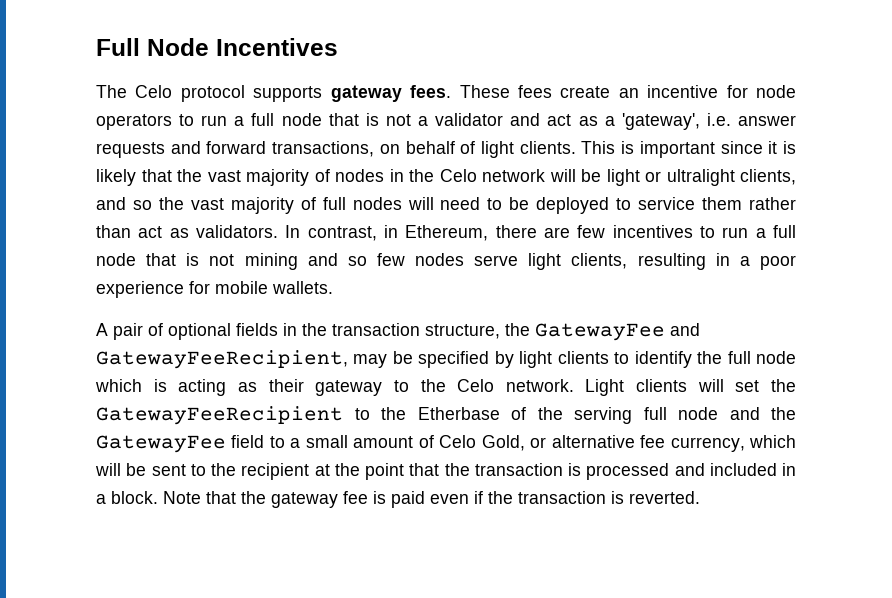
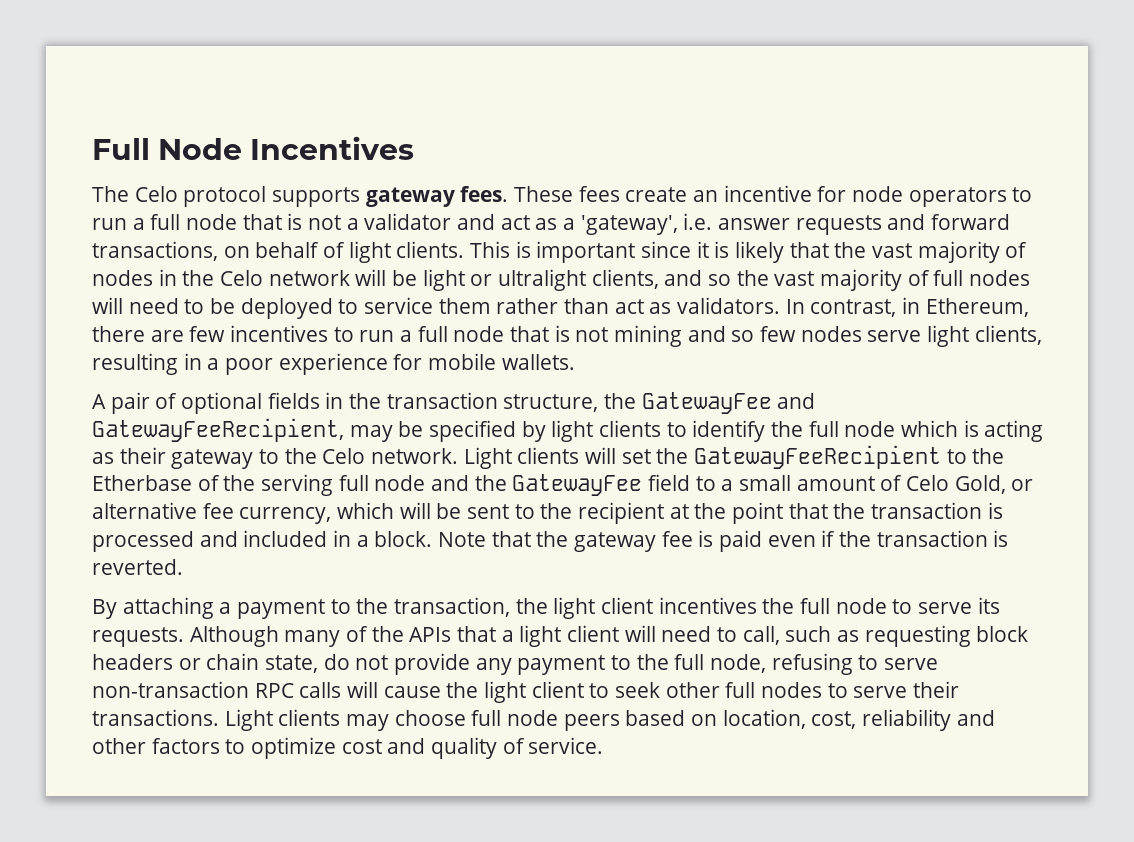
(700, 497) none -> [92,597,1000,619] [92,625,1029,647] [92,653,939,675] [92,681,960,703] [92,709,995,731] [92,737,604,759] // By attaching a payment to the transaction, the light client incentives the full node to serve its requests. Although many of the APIs that a light client will need to call, such as requesting block headers or chain state, do not provide any payment to the full node, refusing to serve non-transaction RPC calls will cause the light client to seek other full nodes to serve their transactions. Light clients may choose full node peers based on location, cost, reliability and other factors to optimize cost and quality of service.

